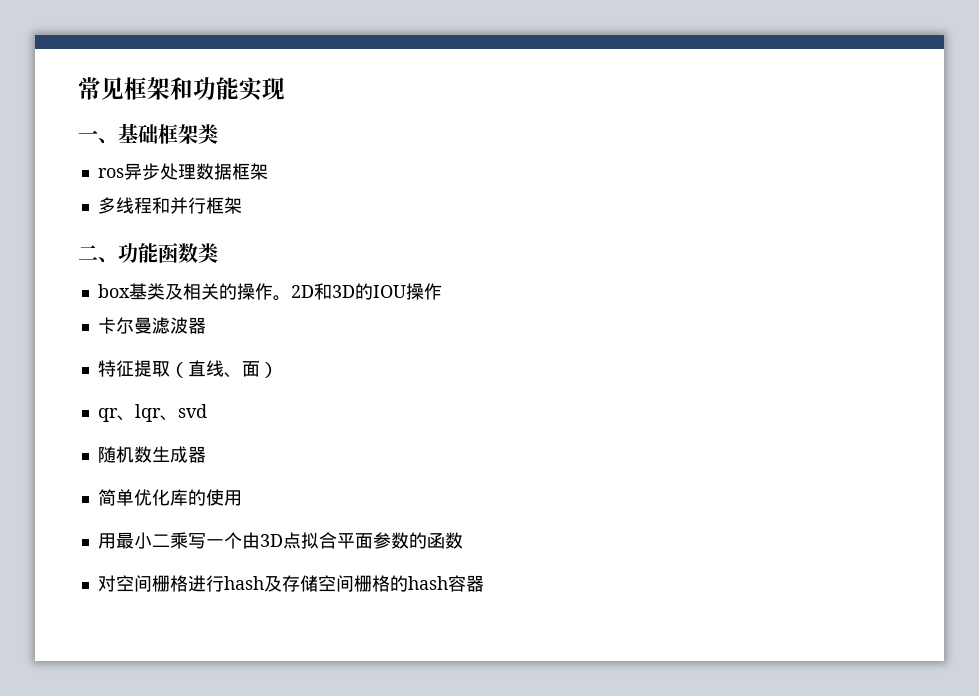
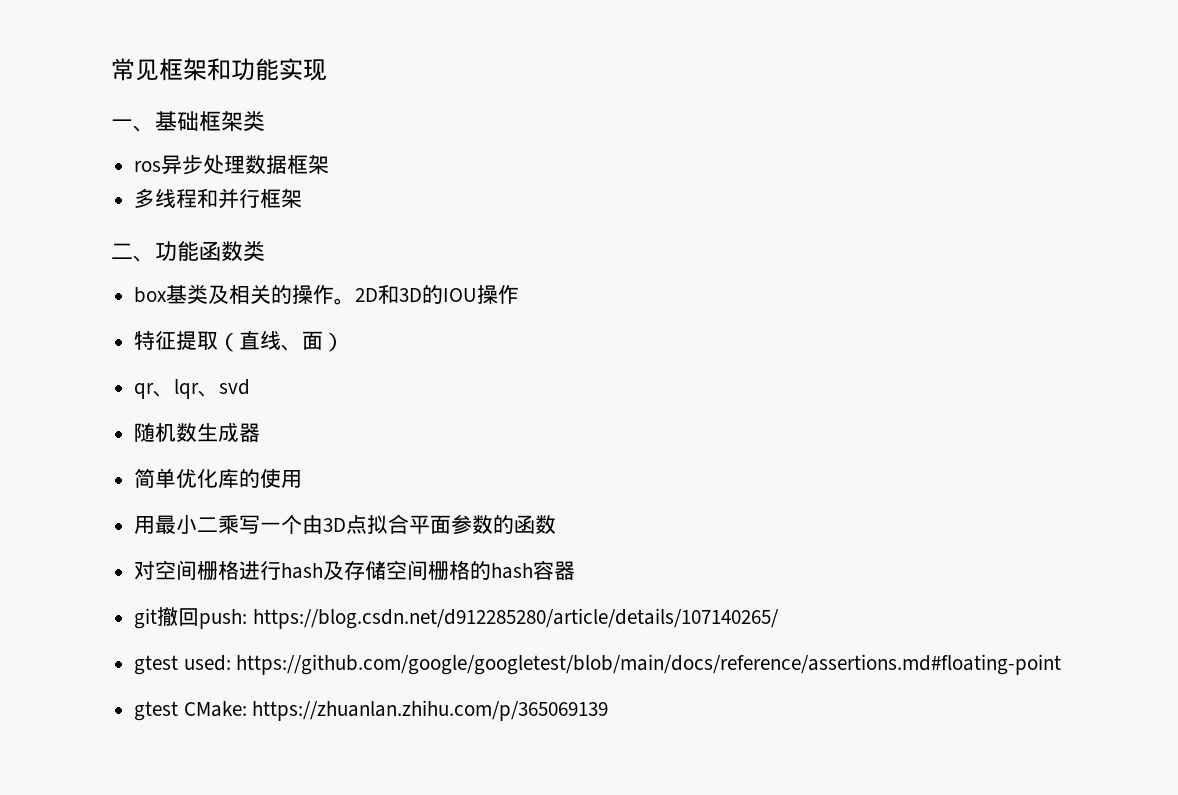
[97,317,206,334] // 卡尔曼滤波器 -> (520, 294) none
(484, 583) none -> [134,606,779,629] [134,654,1062,675] [134,700,609,721] // git撤回push: https://blog.csdn.net/d912285280/article/details/107140265/ // gtest used: https://github.com/google/googletest/blob/main/docs/reference/assertions.md#floating-point // gtest CMake: https://zhuanlan.zhihu.com/p/365069139

